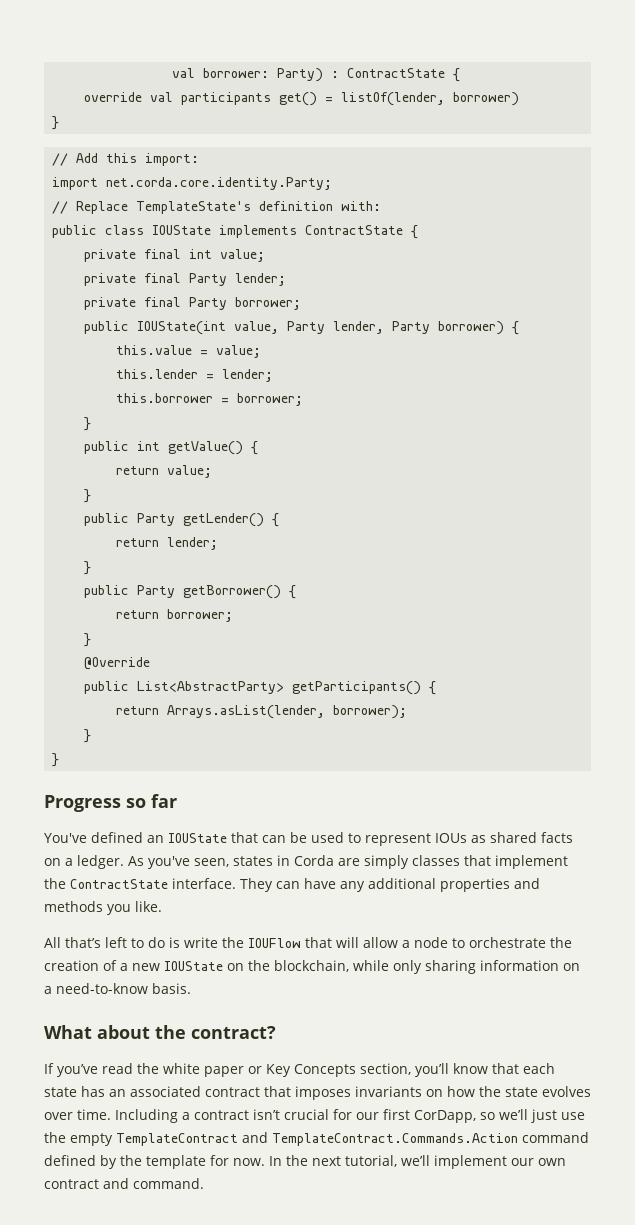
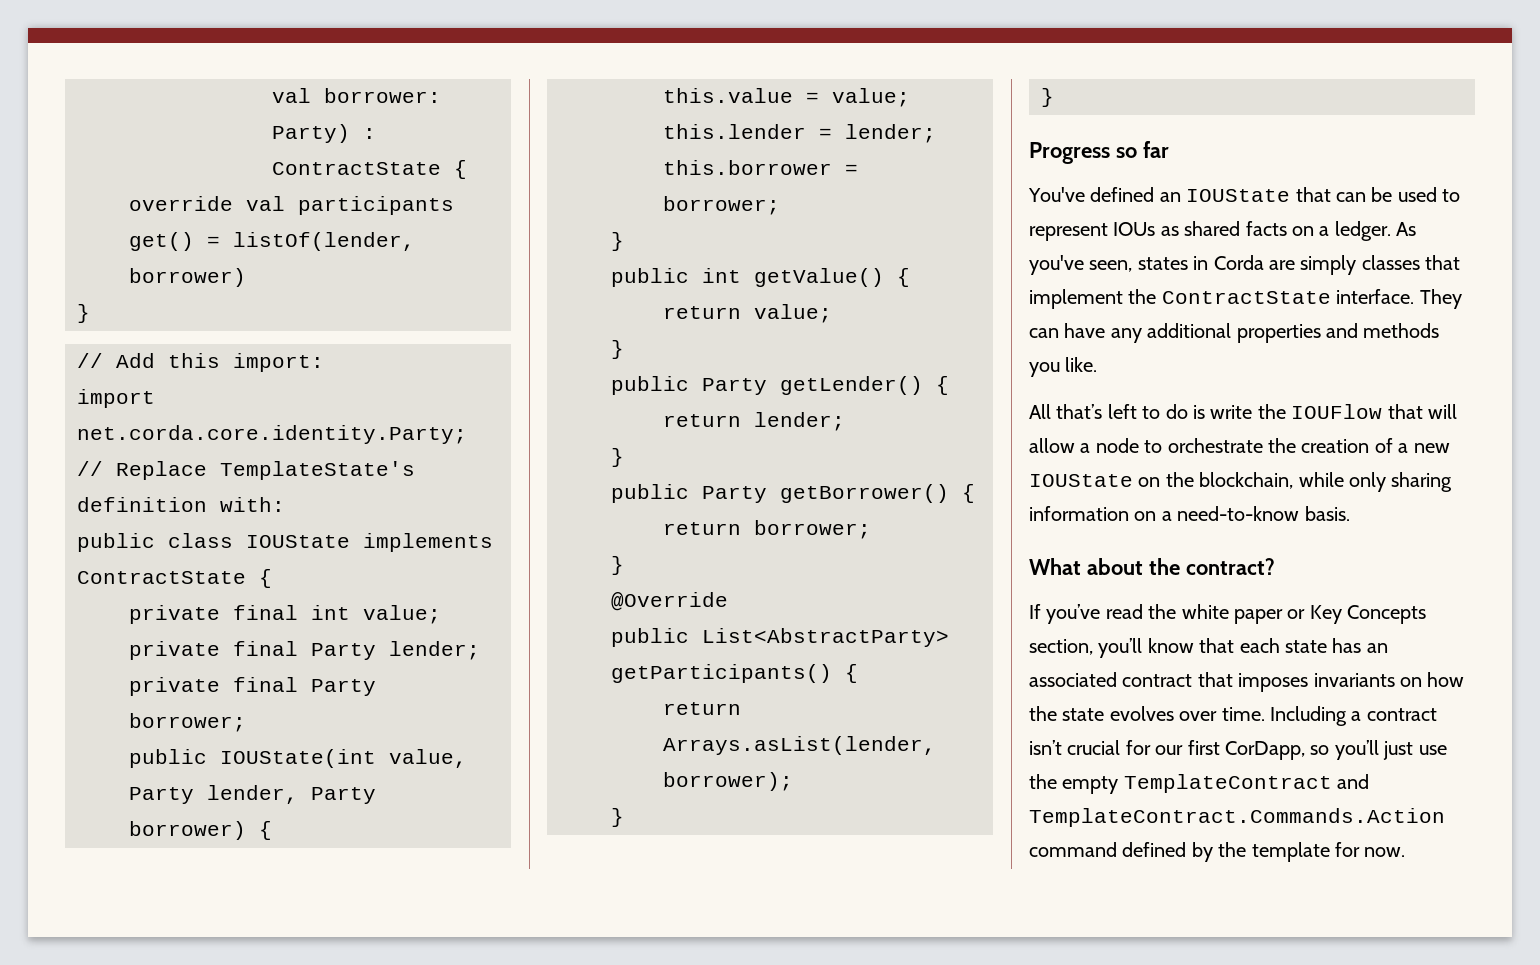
[499,1109,528,1120] we’ll -> [1334,740,1379,760] you’ll
[269,1155,566,1169] [44,1178,204,1189] In the next tutorial, we’ll implement our own contract and command. -> (1406, 852) none

